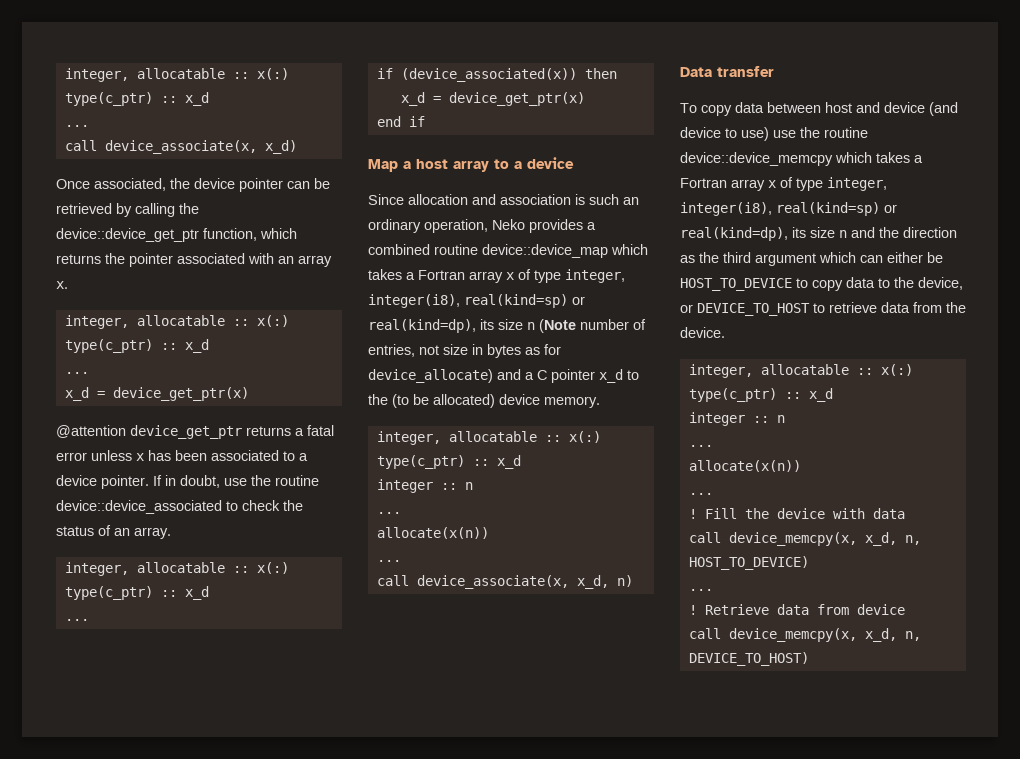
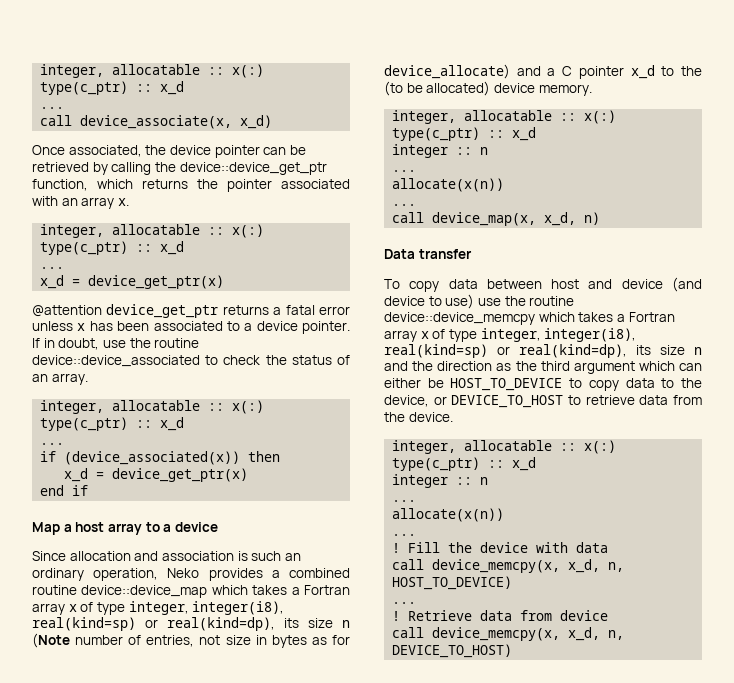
[416,575,569,589] device_associate(x, -> [432,212,537,226] device_map(x,

